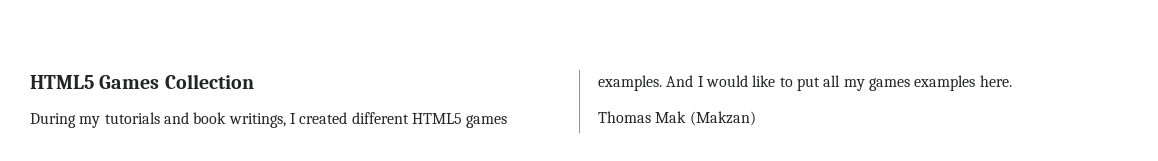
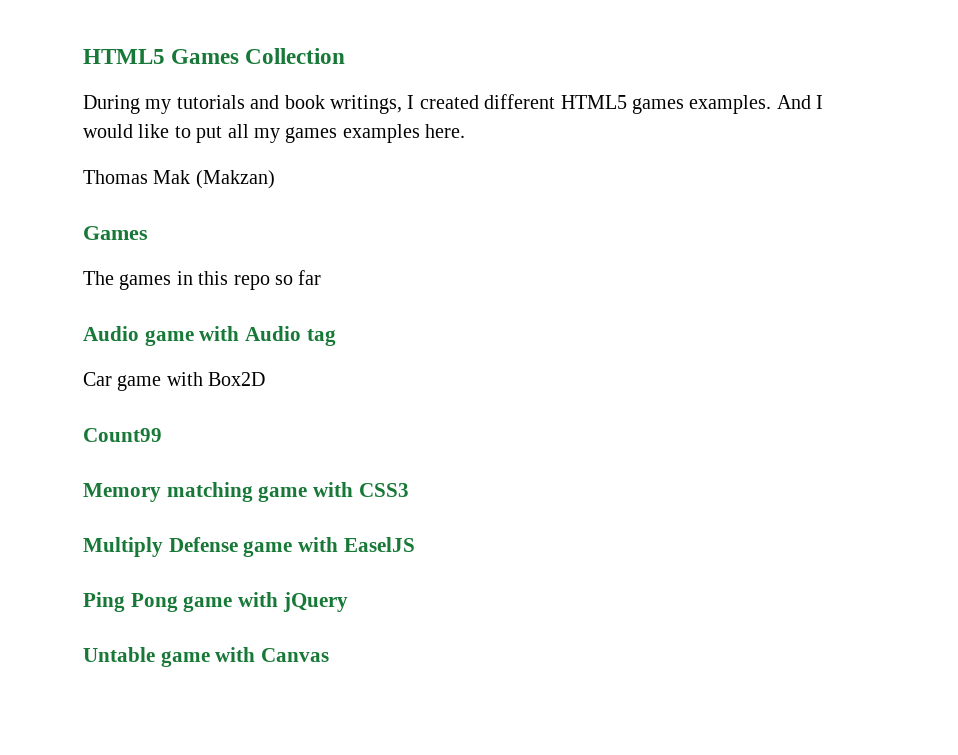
(756, 118) none -> [83,226,148,240] [83,270,322,290] [83,326,336,346] [83,372,266,391] [83,428,162,442] [83,482,409,502] [83,537,415,557] [83,592,348,612] [83,647,330,667] // Games // The games in this repo so far // Audio game with Audio tag // Car game with Box2D // Count99 // Memory matching game with CSS3 // Multiply Defense game with EaselJS // Ping Pong game with jQuery // Untable game with Canvas

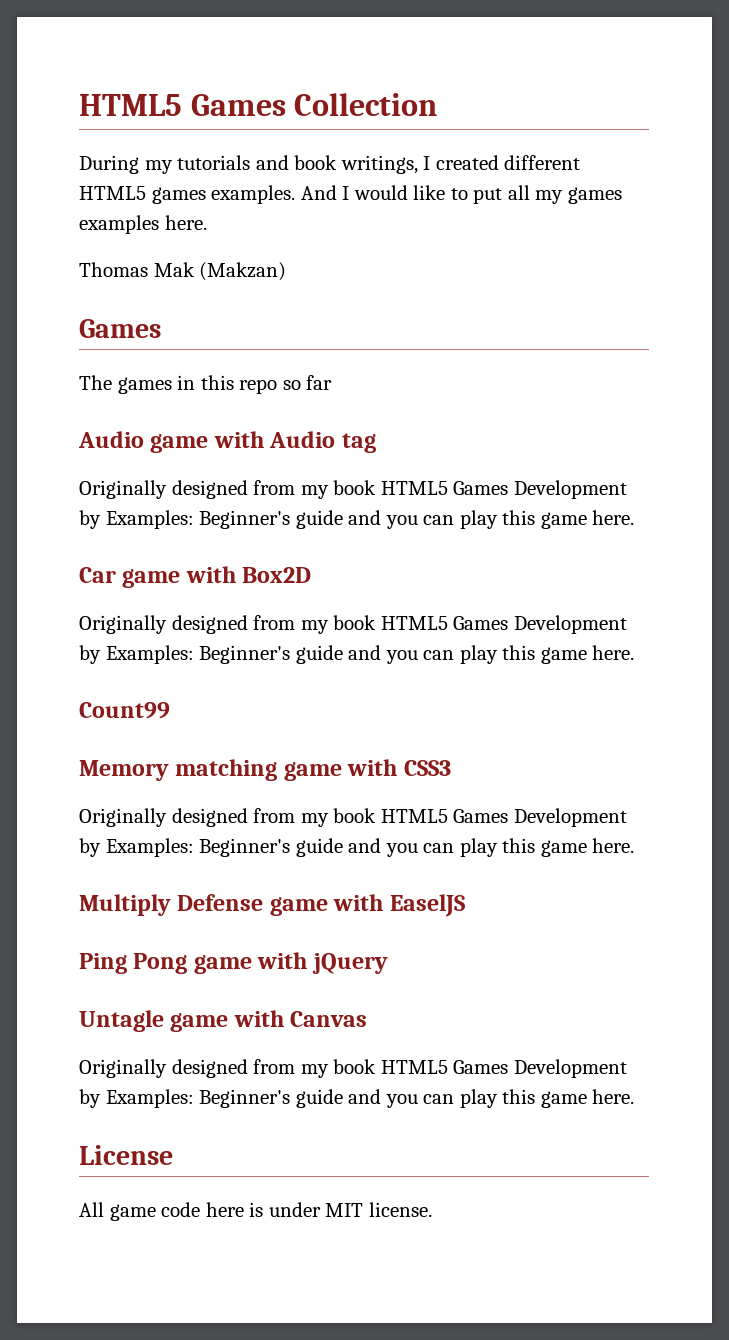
[83,372,266,391] Car game with Box2D -> [79,480,627,499] [79,510,635,529] [79,566,312,588] [79,615,627,634] [79,645,635,664] Originally designed from my book HTML5 Games Development by Examples: Beginner's guide and you can play this game here. // Car game with Box2D // Originally designed from my book HTML5 Games Development by Examples: Beginner's guide and you can play this game here.
(409, 490) none -> [79,808,627,827] [79,838,635,857] // Originally designed from my book HTML5 Games Development by Examples: Beginner's guide and you can play this game here.
[83,647,155,662] Untable -> [79,1010,164,1032] Untagle
(330, 655) none -> [79,1059,627,1078] [79,1089,635,1108] [79,1145,173,1165] [79,1202,432,1221] // Originally designed from my book HTML5 Games Development by Examples: Beginner's guide and you can play this game here. // License // All game code here is under MIT license.

